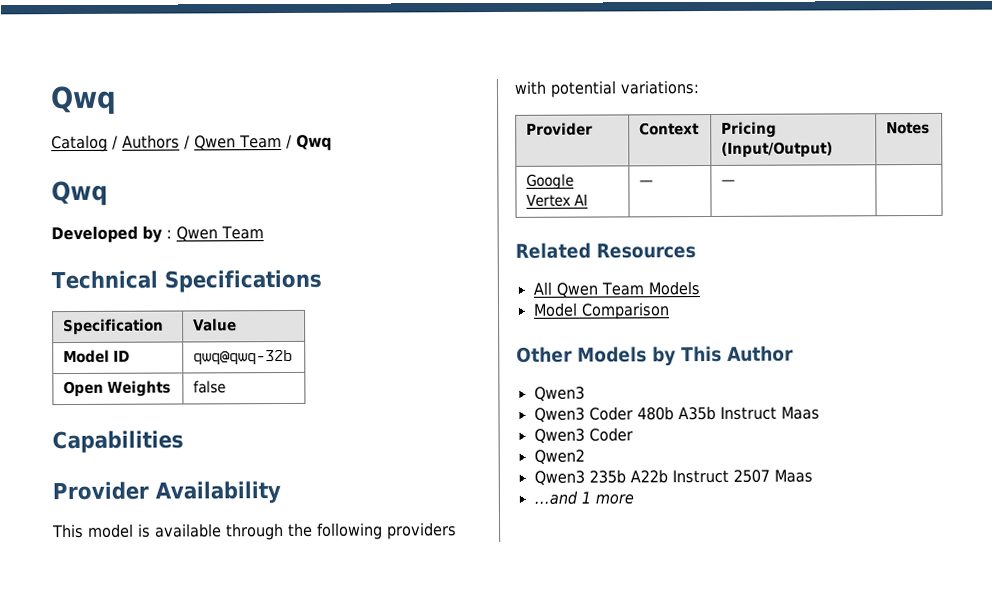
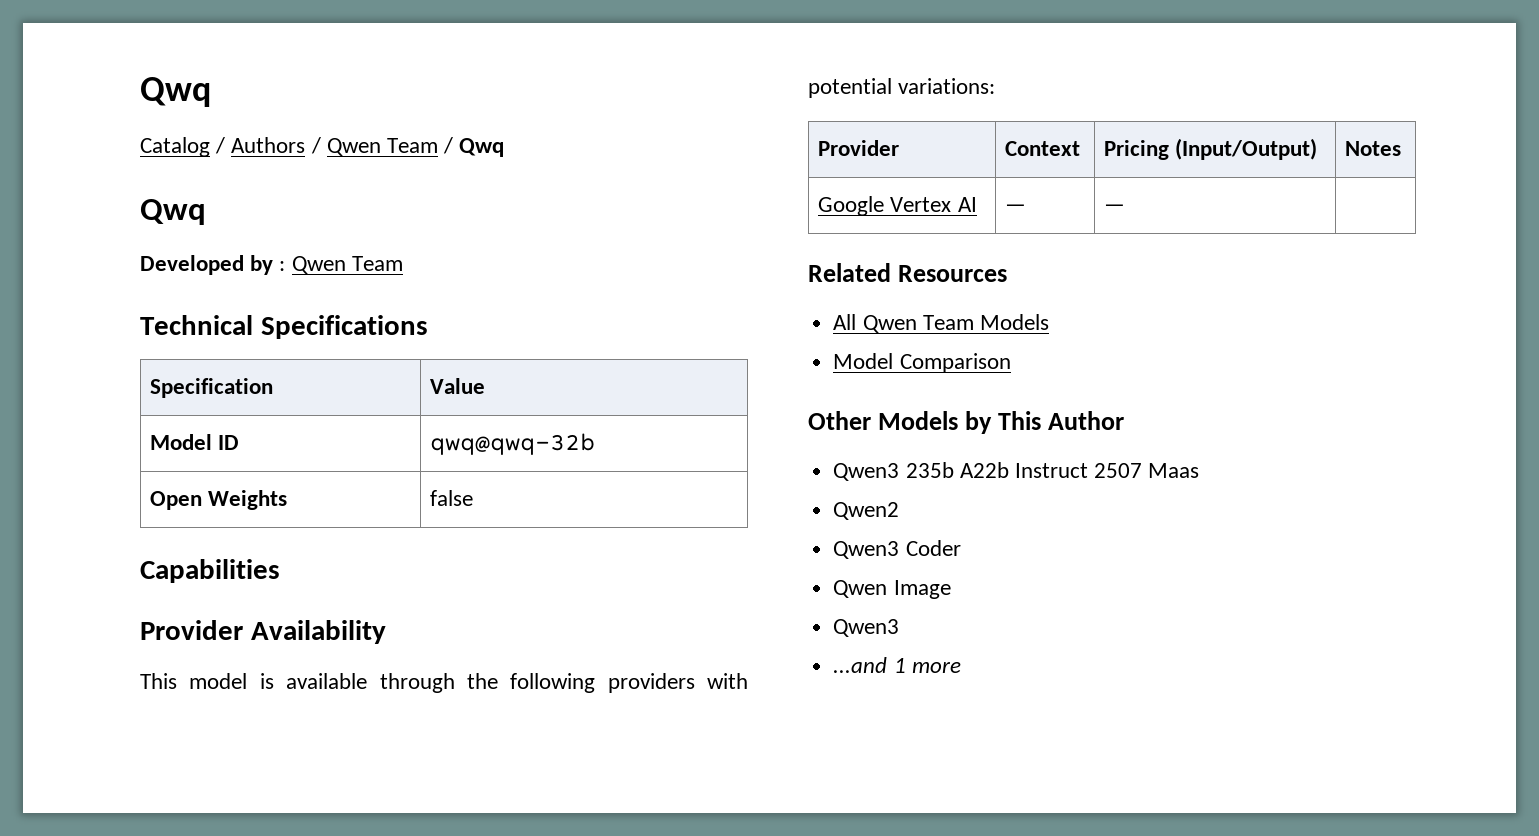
[533,405,820,423] [533,427,633,444] [533,449,585,465] [533,470,585,486] // Qwen3 Coder 480b A35b Instruct Maas // Qwen3 Coder // Qwen2 // Qwen3 -> (900, 472) none
(813, 476) none -> [833,502,900,520] [833,540,961,559] [833,580,951,599] [833,619,900,637] // Qwen2 // Qwen3 Coder // Qwen Image // Qwen3

